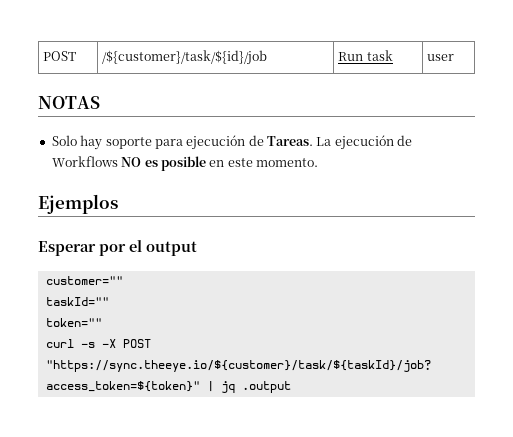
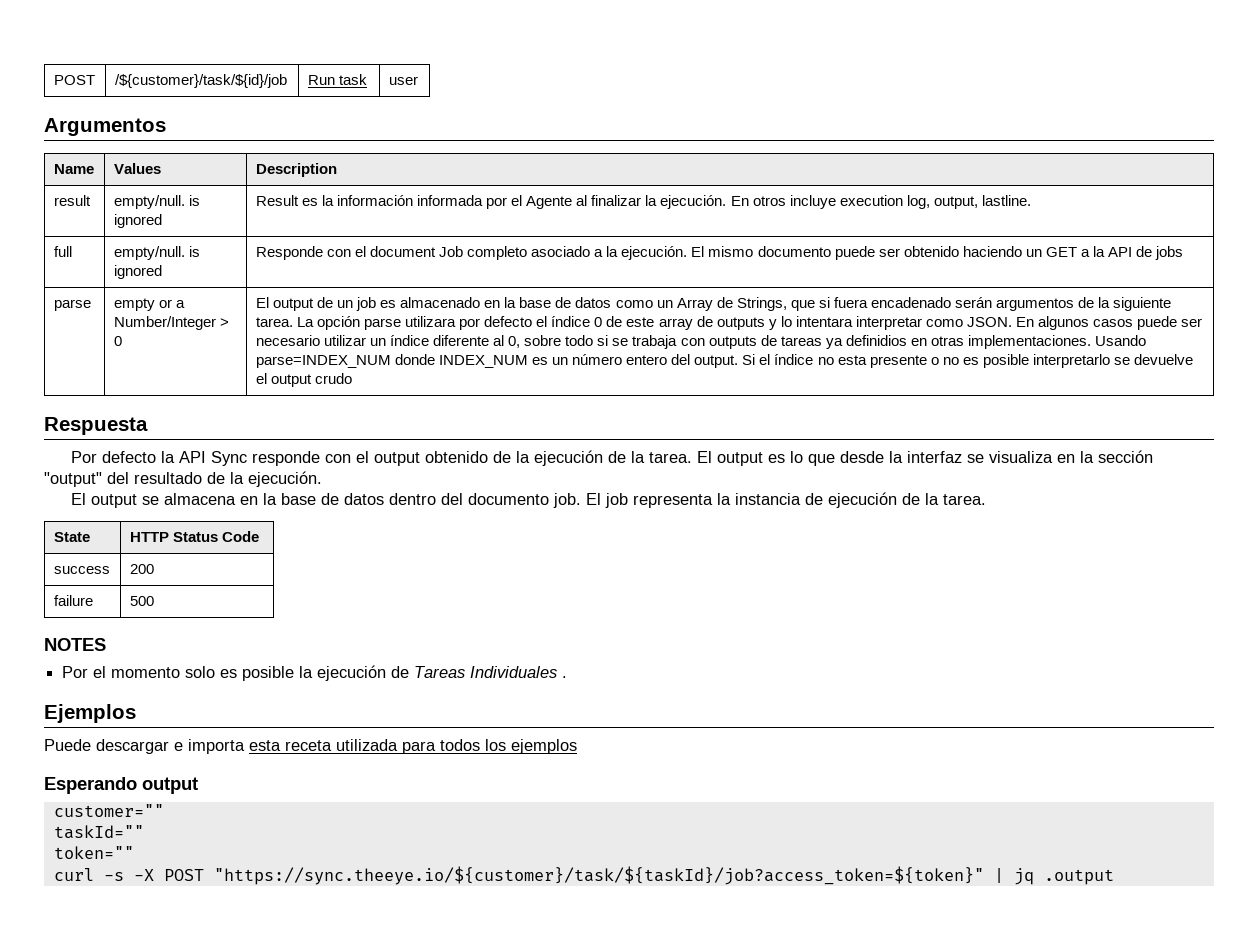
[38,96,100,109] [51,135,413,150] [51,156,318,171] [38,194,118,214] [38,240,142,256] NOTAS // Solo hay soporte para ejecución de Tareas. La ejecución de Workflows NO es posible en este momento. // Ejemplos // Esperar por el -> [44,118,166,136] [53,164,94,174] [113,163,161,174] [255,163,337,177] [53,195,91,206] [113,195,200,209] [113,214,162,228] [255,195,1031,209] [53,246,72,257] [113,246,200,260] [113,265,162,279] [255,246,1184,260] [53,299,91,311] [113,298,186,311] [113,316,229,330] [113,336,122,346] [255,297,1172,311] [255,316,1203,330] [255,335,1146,349] [255,354,1193,368] [255,373,353,387] [44,417,148,435] [70,450,1153,466] [44,471,322,487] [70,492,986,508] [53,532,90,542] [129,531,260,542] [53,566,110,574] [129,564,154,574] [53,595,93,606] [129,596,154,606] [44,638,106,651] [62,665,568,681] [44,704,136,723] [44,739,577,754] [44,777,137,794] Argumentos // Name | Values | Description // result | empty/null. is ignored | Result es la información informada por el Agente al finalizar la ejecución. En otros incluye execution log, output, lastline. // full | empty/null. is ignored | Responde con el document Job completo asociado a la ejecución. El mismo documento puede ser obtenido haciendo un GET a la API de jobs // parse | empty or a Number/Integer > 0 | El output de un job es almacenado en la base de datos como un Array de Strings, que si fuera encadenado serán argumentos de la siguiente tarea. La opción parse utilizara por defecto el índice 0 de este array de outputs y lo intentara interpretar como JSON. En algunos casos puede ser necesario utilizar un índice diferente al 0, sobre todo si se trabaja con outputs de tareas ya definidios en otras implementaciones. Usando parse=INDEX_NUM donde INDEX_NUM es un número entero del output. Si el índice no esta presente o no es posible interpretarlo se devuelve el output crudo // Respuesta // Por defecto la API Sync responde con el output obtenido de la ejecución de la tarea. El output es lo que desde la interfaz se visualiza en la sección "output" del resultado de la ejecución. // El output se almacena en la base de datos dentro del documento job. El job representa la instancia de ejecución de la tarea. // State | HTTP Status Code // success | 200 // failure | 500 // NOTES // Por el momento solo es posible la ejecución de Tareas Individuales . // Ejemplos // Puede descargar e importa esta receta utilizada para todos los ejemplos // Esperando

